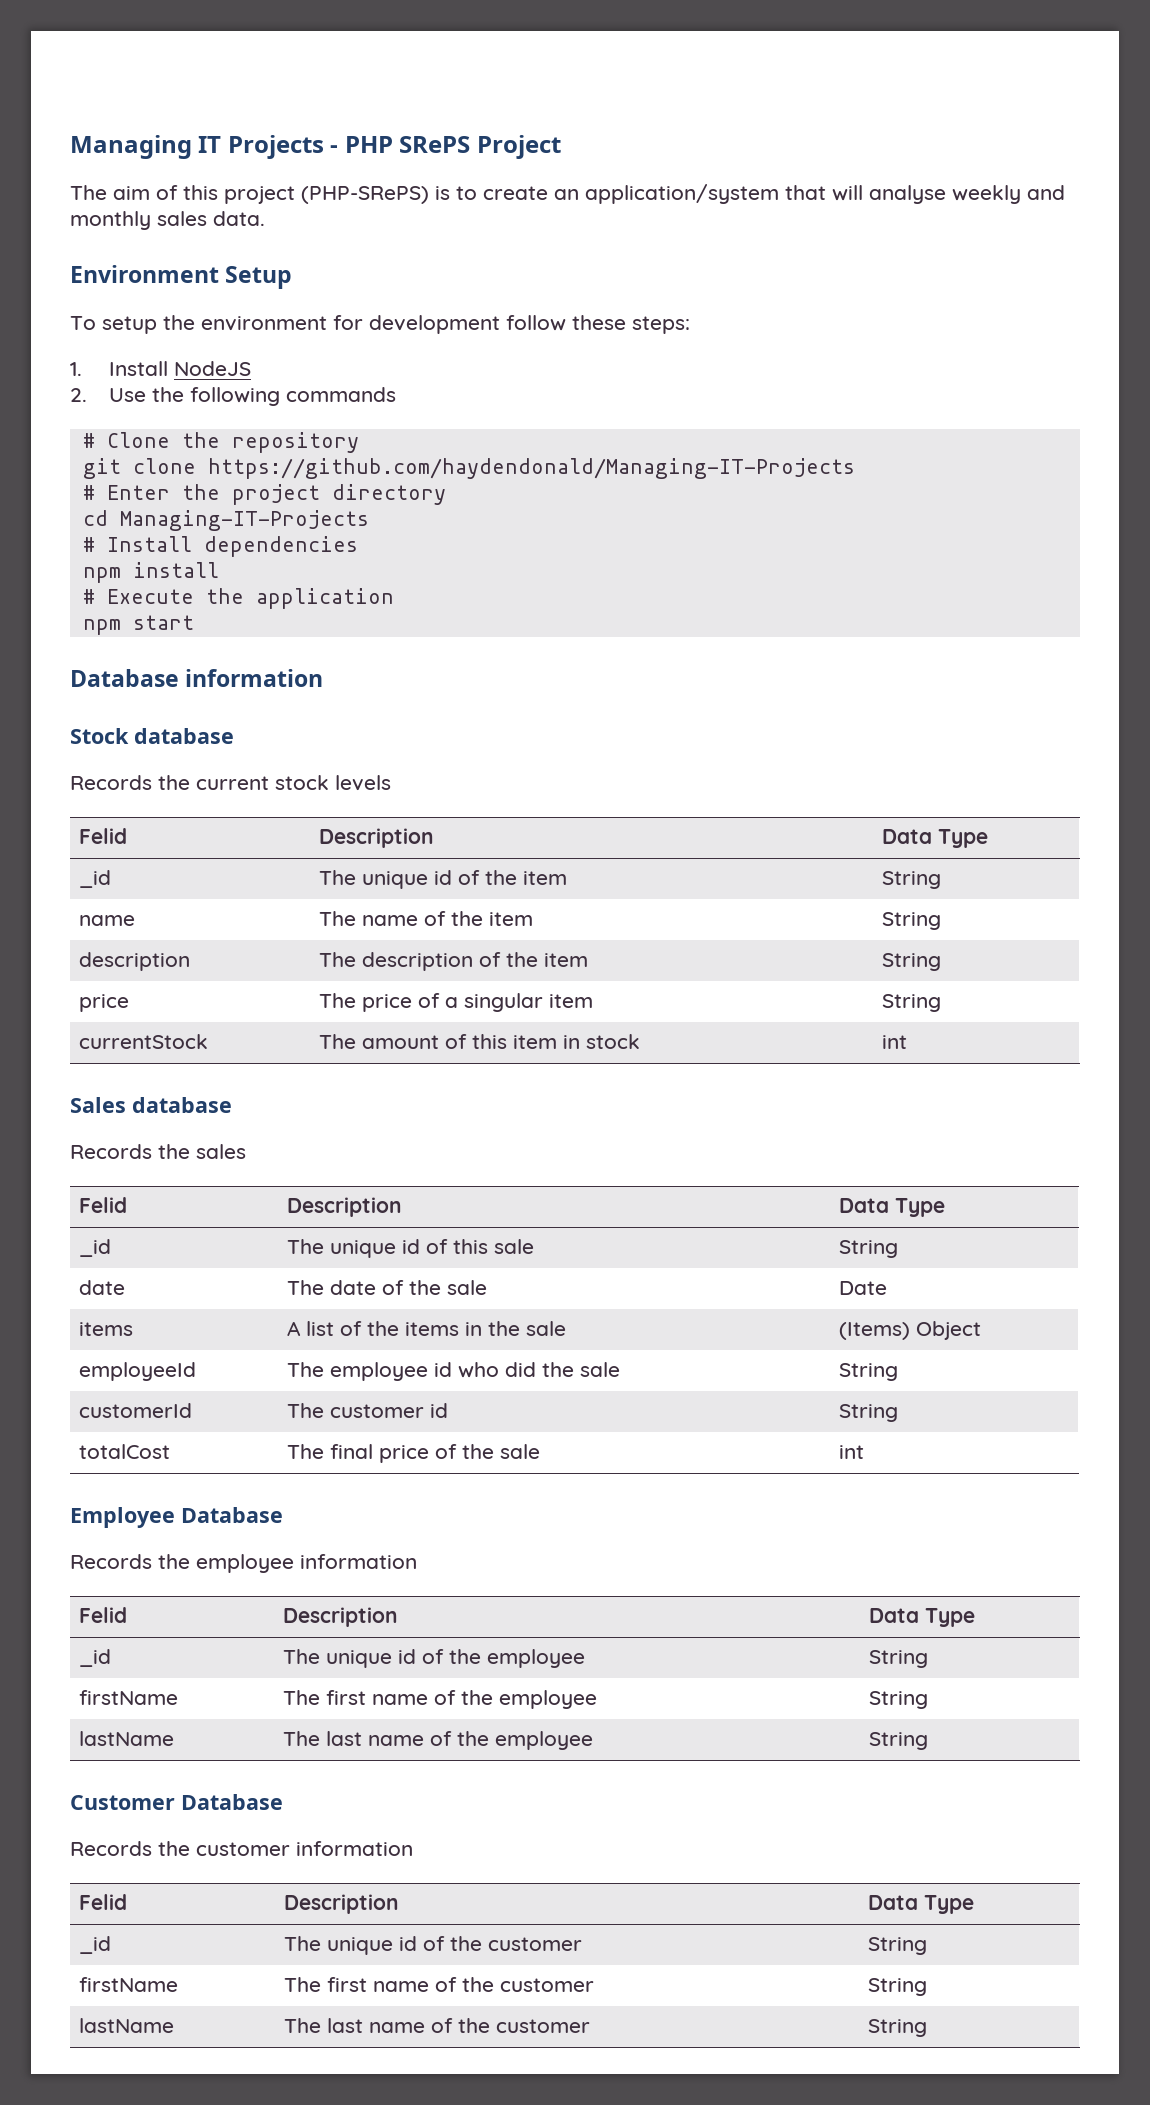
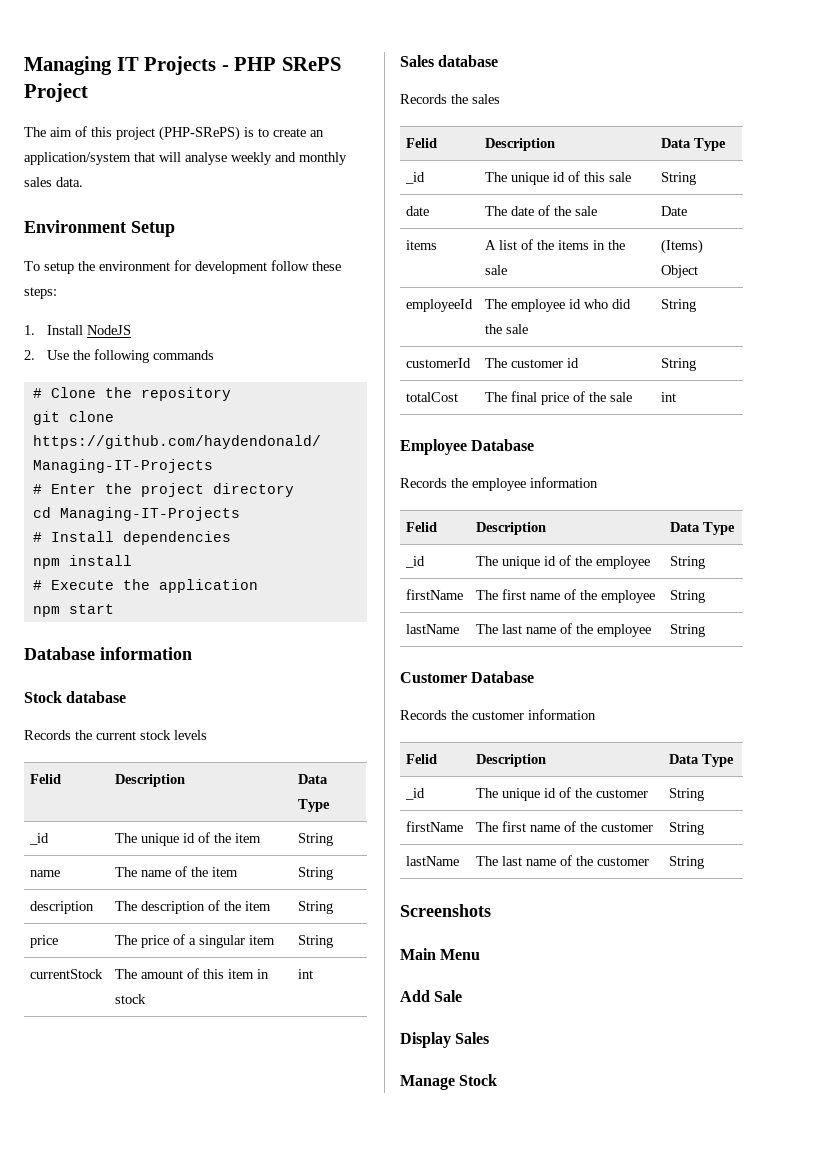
(928, 2028) none -> [400,904,491,917] [400,948,481,960] [400,990,463,1002] [400,1032,490,1048] [400,1074,498,1090] // Screenshots // Main Menu // Add Sale // Display Sales // Manage Stock

